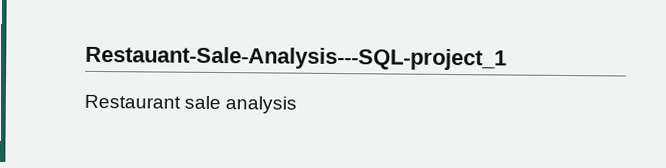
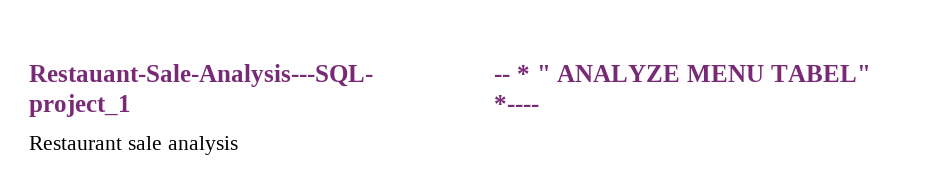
(298, 105) none -> [494,65,871,82] [494,95,539,112] // -- * " ANALYZE MENU TABEL" *----

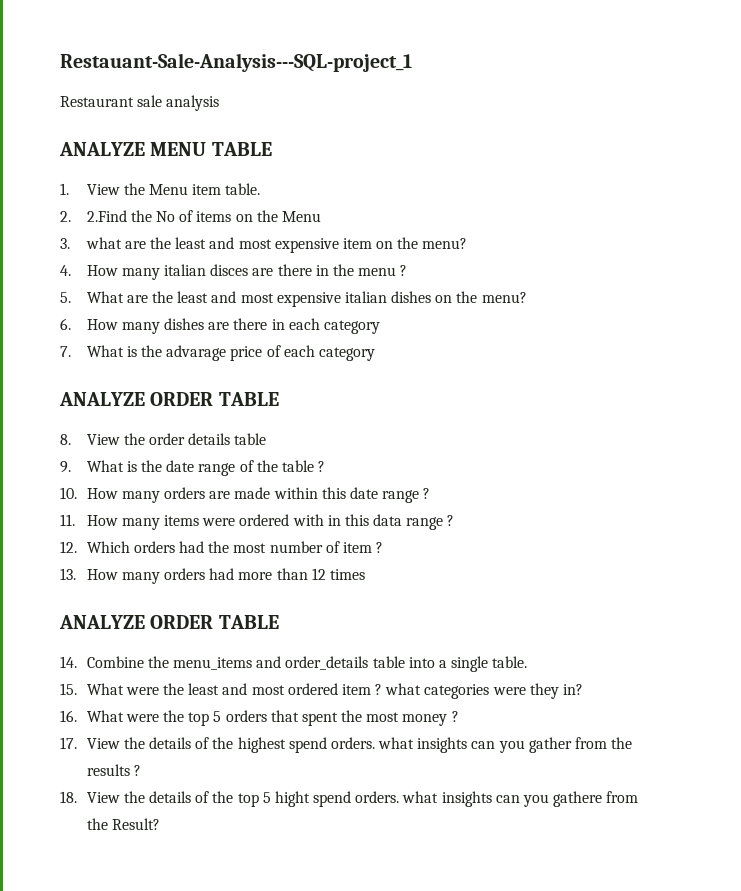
[494,65,871,82] [494,95,539,112] -- * " ANALYZE MENU TABEL" *---- -> [59,142,272,156] [60,183,261,195] [60,210,321,222] [60,237,468,253] [60,264,408,280] [60,291,527,307] [60,318,380,334] [60,345,375,361] [59,392,279,406] [60,433,267,445] [60,460,326,476] [60,487,431,503] [60,514,455,530] [60,541,384,553] [60,568,365,584] [59,615,279,629] [60,656,528,672] [60,683,584,699] [60,710,459,726] [60,737,633,753] [86,764,141,776] [60,791,639,807] [86,818,160,830] ANALYZE MENU TABLE // 1. View the Menu item table. // 2. 2.Find the No of items on the Menu // 3. what are the least and most expensive item on the menu? // 4. How many italian disces are there in the menu ? // 5. What are the least and most expensive italian dishes on the menu? // 6. How many dishes are there in each category // 7. What is the advarage price of each category // ANALYZE ORDER TABLE // 8. View the order details table // 9. What is the date range of the table ? // 10. How many orders are made within this date range ? // 11. How many items were ordered with in this data range ? // 12. Which orders had the most number of item ? // 13. How many orders had more than 12 times // ANALYZE ORDER TABLE // 14. Combine the menu_items and order_details table into a single table. // 15. What were the least and most ordered item ? what categories were they in? // 16. What were the top 5 orders that spent the most money ? // 17. View the details of the highest spend orders. what insights can you gather from the results ? // 18. View the details of the top 5 hight spend orders. what insights can you gathere from the Result?

